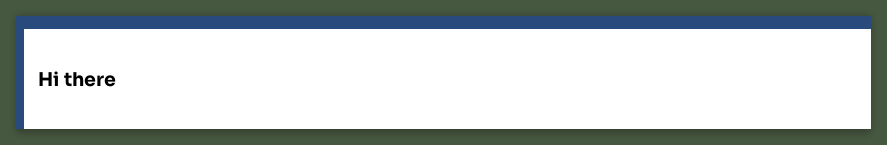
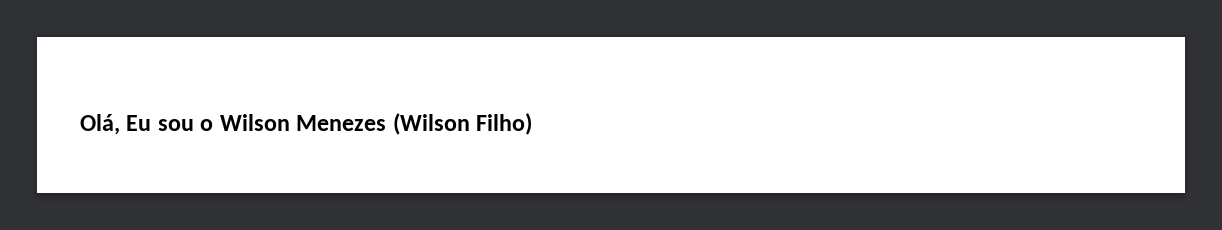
[38,71,117,87] Hi there -> [80,113,533,135] Olá, Eu sou o Wilson Menezes (Wilson Filho)

